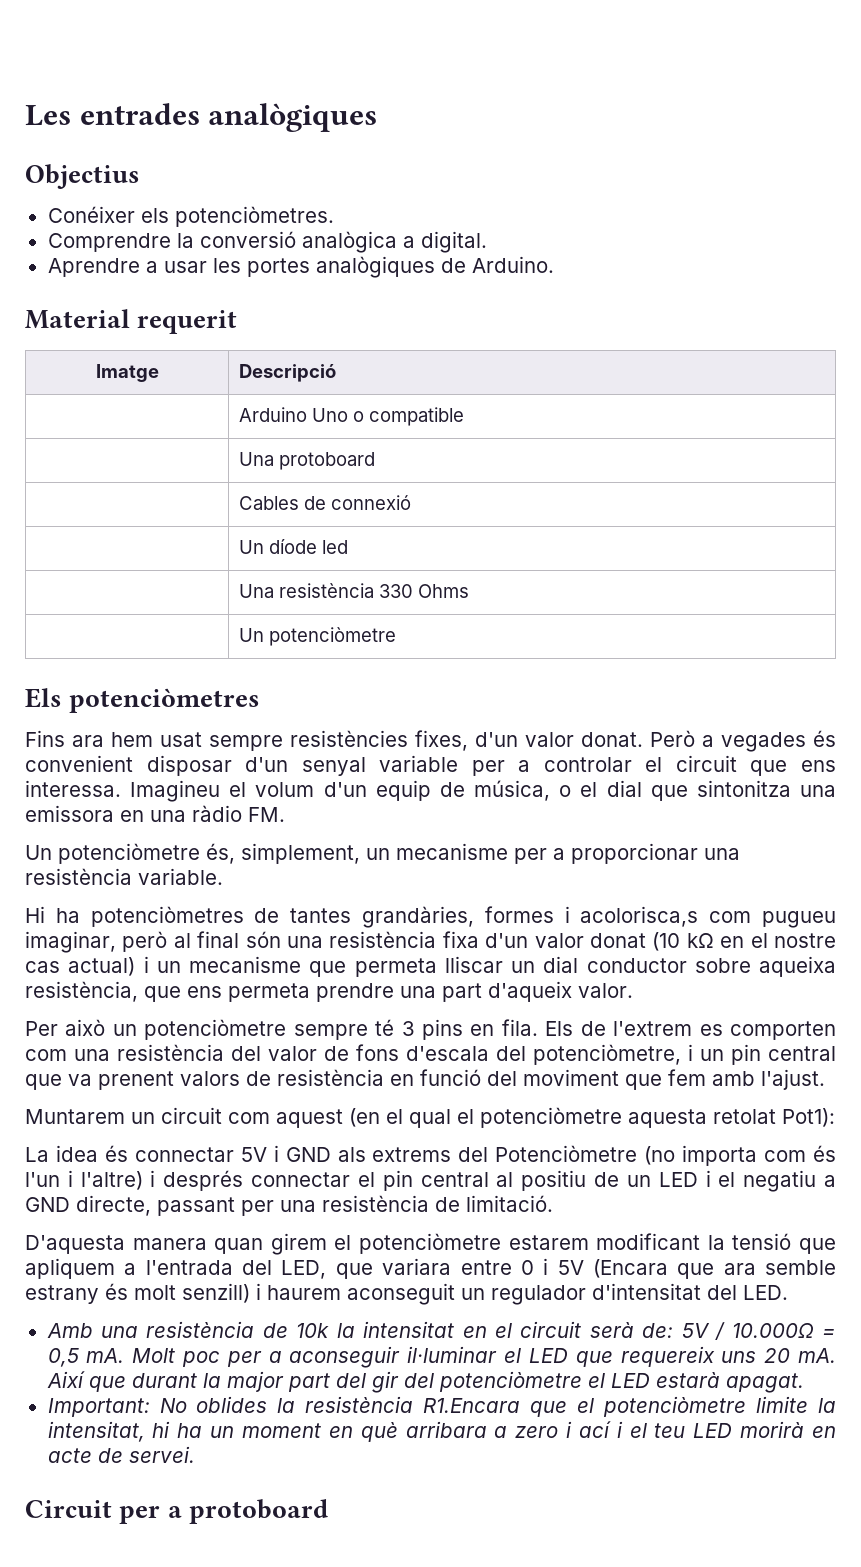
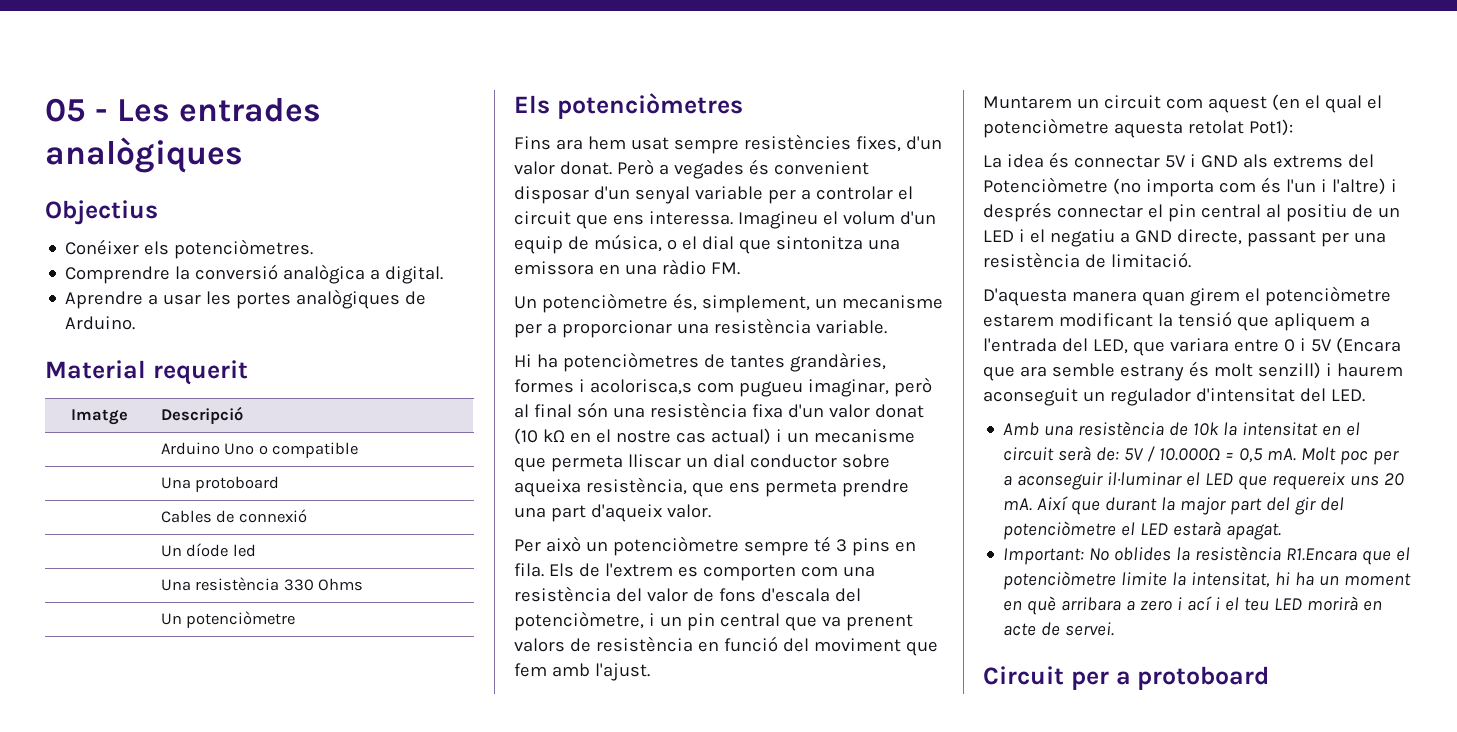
(25, 115) none -> [45,98,109,122] 05 -

